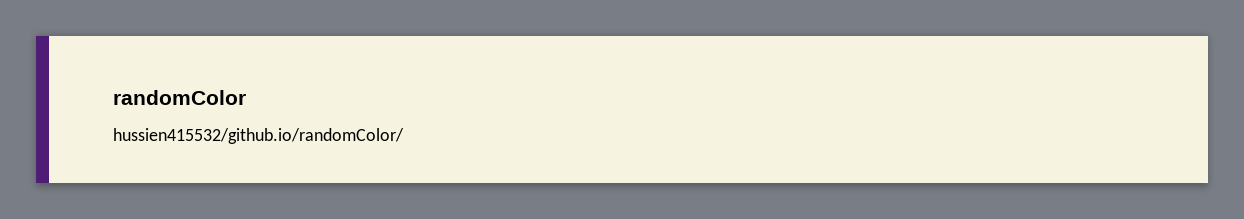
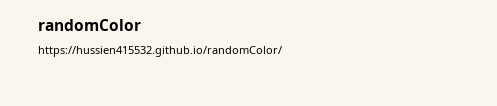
[113,128,404,144] hussien415532/github.io/randomColor/ -> [38,46,282,57] https://hussien415532.github.io/randomColor/

